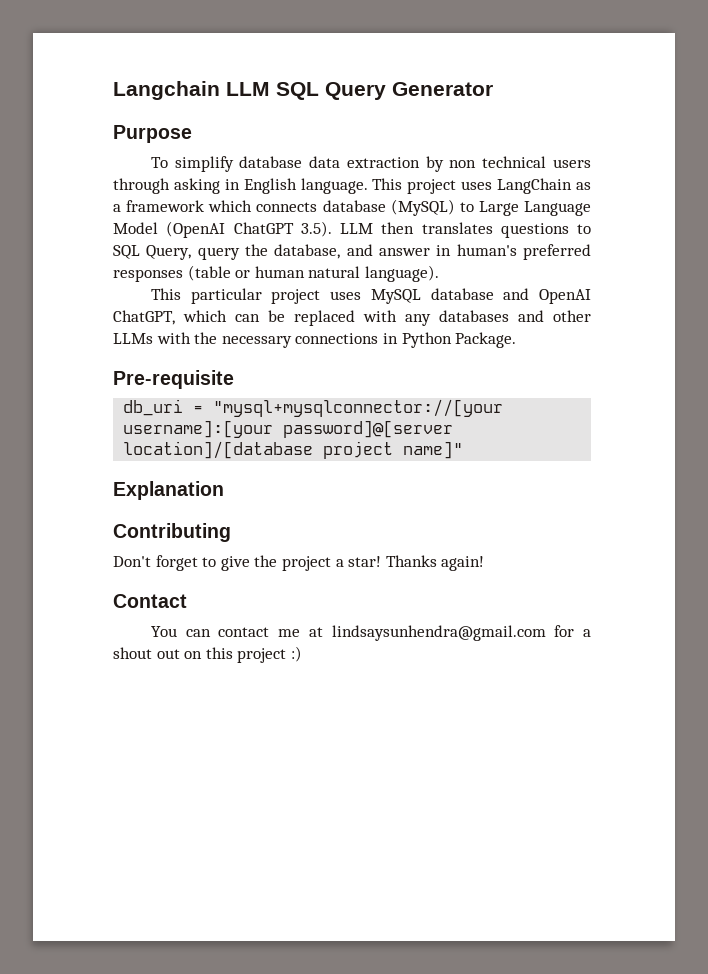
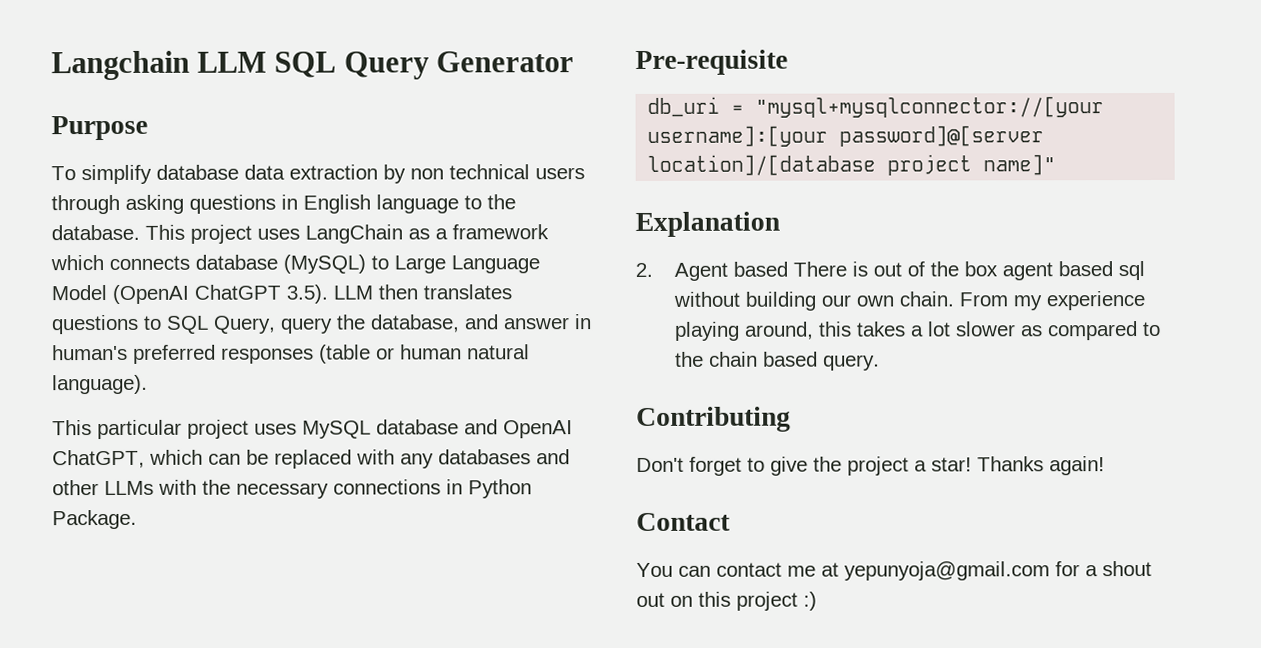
(220, 186) none -> [189,194,276,214] questions
[300,178,368,194] language. -> [376,194,516,214] [51,224,140,241] language to the database.
(224, 490) none -> [635,261,1145,281] [672,291,1145,311] [673,321,1161,341] [674,351,880,371] // 2. Agent based There is out of the box agent based sql without building our own chain. From my experience playing around, this takes a lot slower as compared to the chain based query.
[331,625,546,641] lindsaysunhendra@gmail.com -> [844,561,1050,581] yepunyoja@gmail.com

